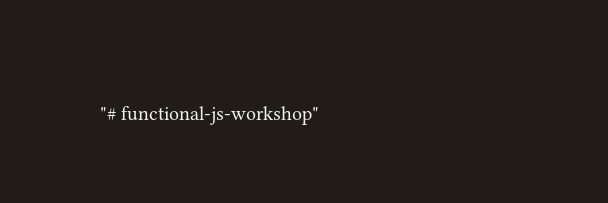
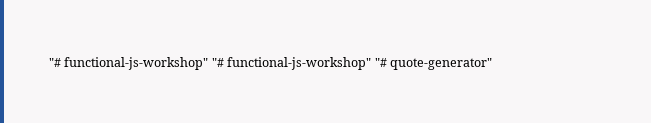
[100,106,320,125] "# functional-js-workshop" -> [49,57,492,70] "# functional-js-workshop" "# functional-js-workshop" "# quote-generator"

